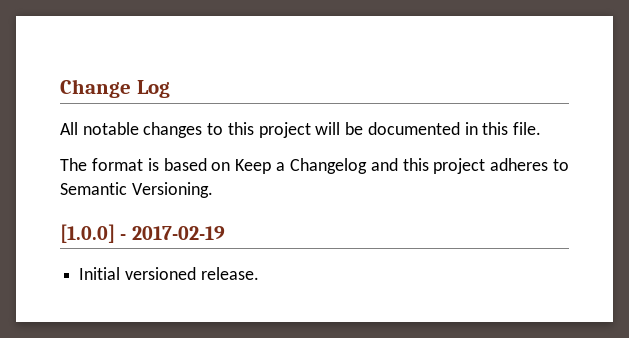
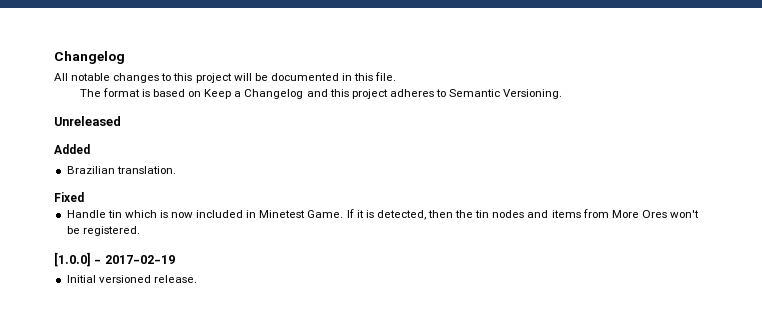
[60,79,170,98] Change Log -> [54,51,125,64] Changelog
(213, 190) none -> [54,116,121,126] [54,144,90,154] [66,166,176,174] [54,192,84,202] [66,209,699,220] [66,226,140,236] // Unreleased // Added // Brazilian translation. // Fixed // Handle tin which is now included in Minetest Game. If it is detected, then the tin nodes and items from More Ores won't be registered.

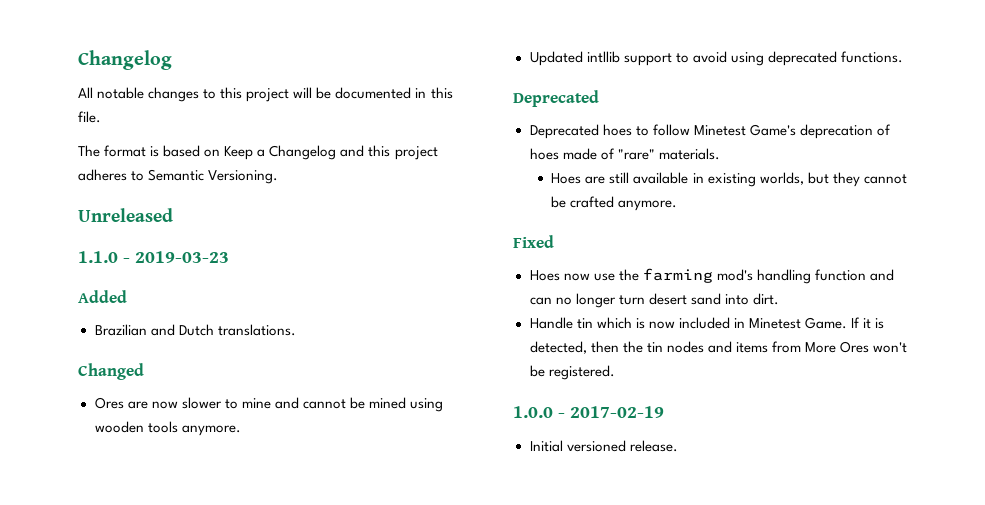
(121, 121) none -> [78,251,229,263] // 1.1.0 - 2019-03-23
[116,166,176,174] [54,192,84,202] translation. // Fixed -> [150,324,296,336] [78,363,144,380] [94,397,444,412] [94,421,241,436] [529,51,903,66] [513,90,599,107] [529,124,891,139] [529,148,720,160] [551,172,907,187] [551,196,678,211] [513,235,554,248] [529,268,894,284] [529,293,779,308] and Dutch translations. // Changed // Ores are now slower to mine and cannot be mined using wooden tools anymore. // Updated intllib support to avoid using deprecated functions. // Deprecated // Deprecated hoes to follow Minetest Game's deprecation of hoes made of "rare" materials. // Hoes are still available in existing worlds, but they cannot be crafted anymore. // Fixed // Hoes now use the farming mod's handling function and can no longer turn desert sand into dirt.
[54,252,91,267] [1.0.0] -> [513,406,553,418] 1.0.0

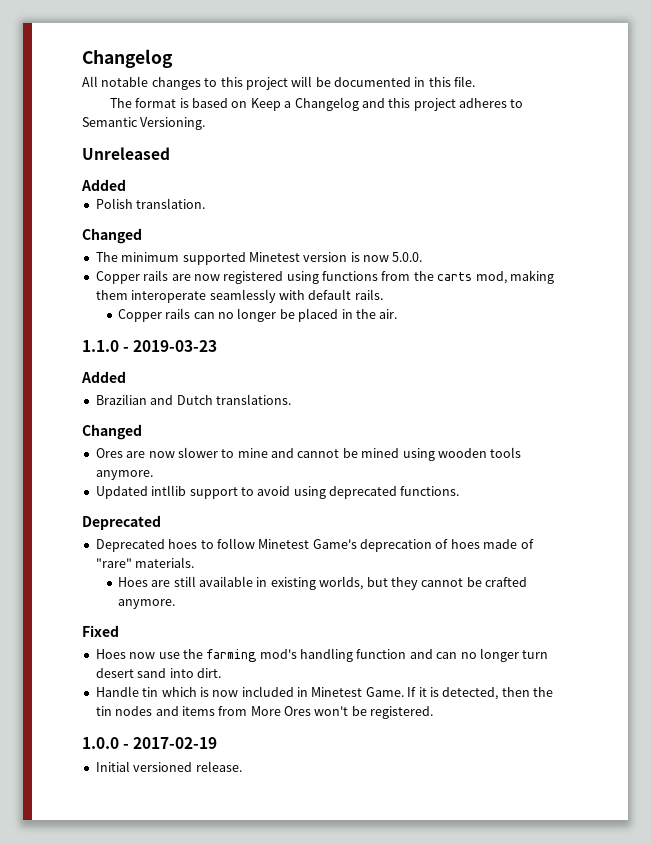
(173, 215) none -> [81,179,126,191] [95,198,206,209] [82,228,142,244] [95,252,423,265] [95,270,554,284] [95,289,383,303] [117,308,398,322] // Added // Polish translation. // Changed // The minimum supported Minetest version is now 5.0.0. // Copper rails are now registered using functions from the carts mod, making them interoperate seamlessly with default rails. // Copper rails can no longer be placed in the air.

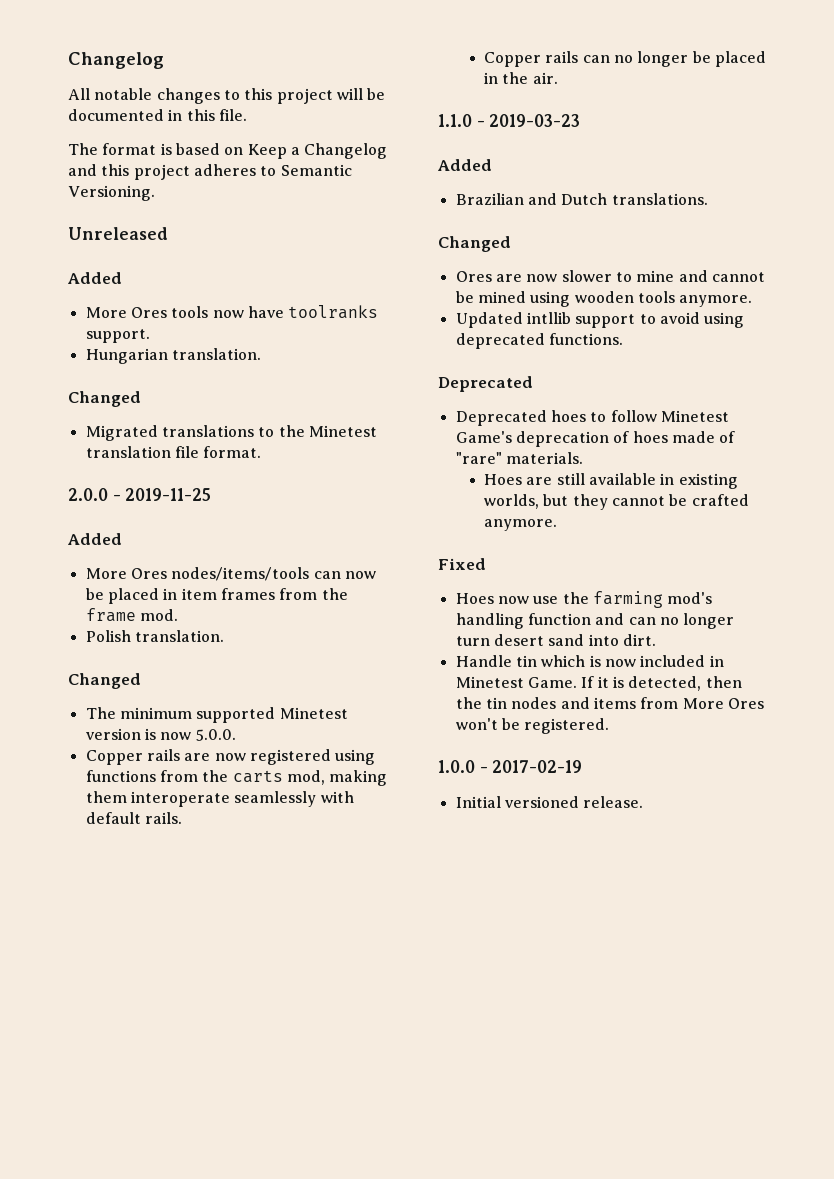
(126, 185) none -> [85,305,379,319] [85,329,150,343] [85,348,261,364] [68,391,141,407] [85,425,377,441] [85,446,262,458] [68,488,212,501] [67,533,122,545] [85,567,376,581] [85,588,348,604] [85,608,178,622] // More Ores tools now have toolranks support. // Hungarian translation. // Changed // Migrated translations to the Minetest translation file format. // 2.0.0 - 2019-11-25 // Added // More Ores nodes/items/tools can now be placed in item frames from the frame mod.

